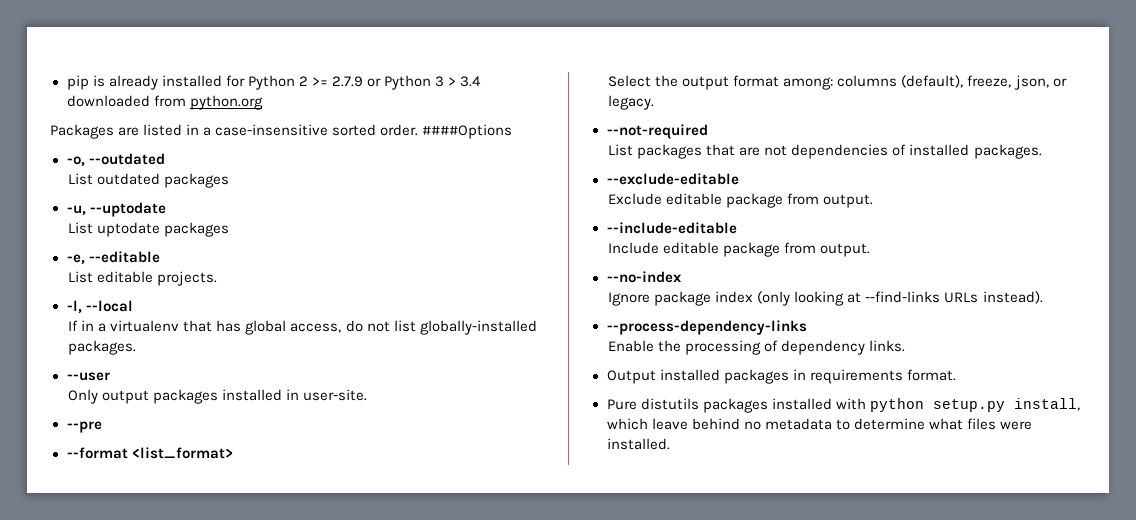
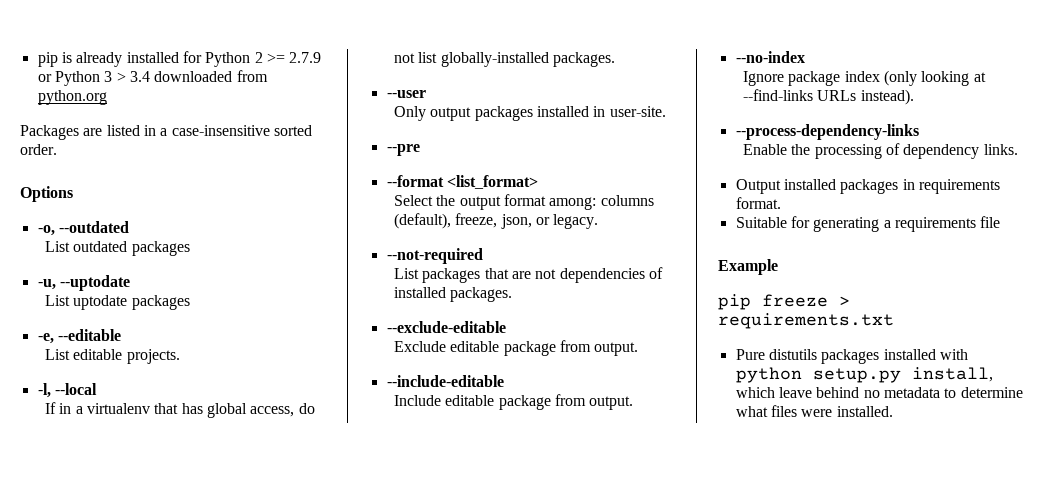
[422,124,513,139] ####Options -> [20,186,73,202] // Options
(956, 375) none -> [735,216,1001,232] [718,259,778,275] [718,294,850,310] [718,313,894,329] // Suitable for generating a requirements file // Example // pip freeze > requirements.txt

